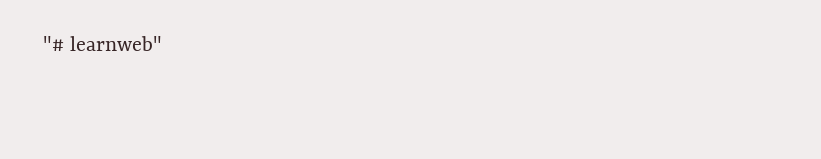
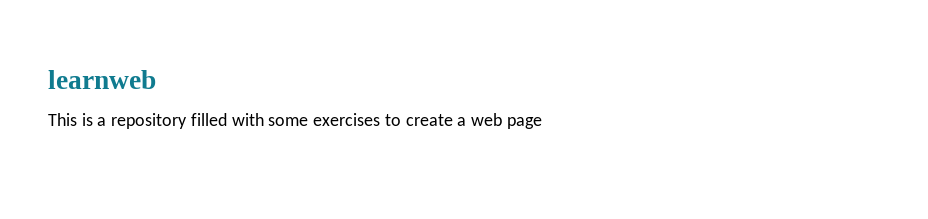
[43,36,163,51] "# learnweb" -> [48,70,156,89] [48,113,542,129] learnweb // This is a repository filled with some exercises to create a web page

